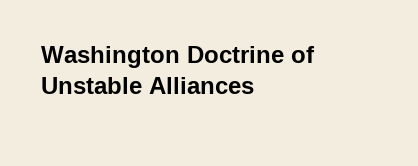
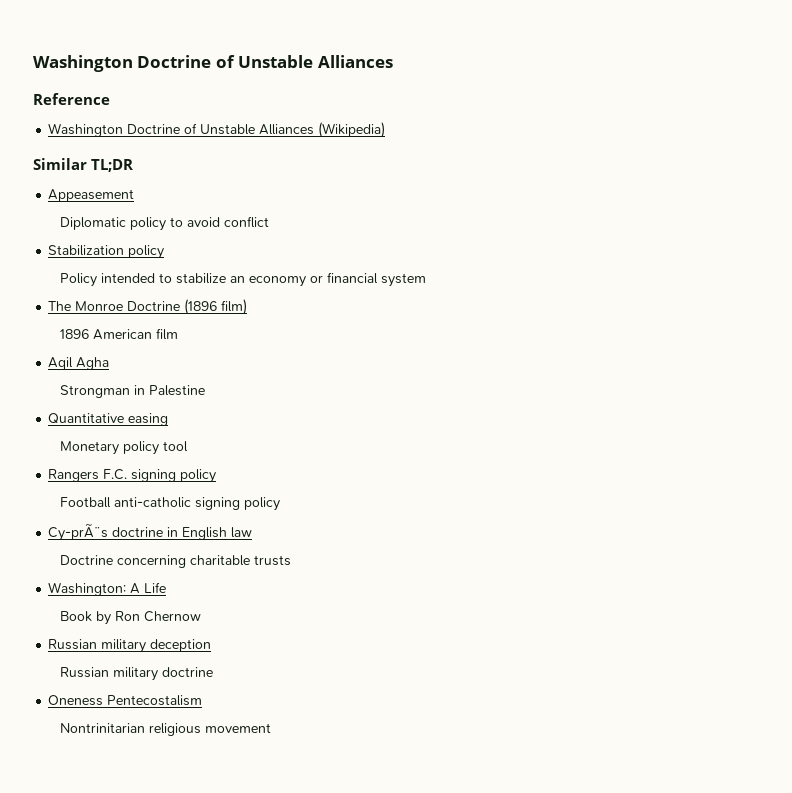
[41,46,315,68] [41,77,254,94] Washington Doctrine of Unstable Alliances -> [33,55,393,72] [33,93,110,105] [48,122,386,138] [33,158,134,172] [48,189,135,202] [60,216,270,231] [48,245,165,259] [60,272,427,287] [48,299,248,315] [60,328,179,340] [48,357,110,370] [60,385,206,398] [48,413,169,426] [60,441,189,455] [48,469,217,483] [60,497,281,511] [48,523,253,541] [60,555,292,568] [48,582,167,596] [60,611,202,625] [48,639,212,653] [60,667,214,681] [48,695,203,706] [60,723,272,736] Washington Doctrine of Unstable Alliances // Reference // Washington Doctrine of Unstable Alliances (Wikipedia) // Similar TL;DR // Appeasement // Diplomatic policy to avoid conflict // Stabilization policy // Policy intended to stabilize an economy or financial system // The Monroe Doctrine (1896 film) // 1896 American film // Aqil Agha // Strongman in Palestine // Quantitative easing // Monetary policy tool // Rangers F.C. signing policy // Football anti-catholic signing policy // Cy-prÃ¨s doctrine in English law // Doctrine concerning charitable trusts // Washington: A Life // Book by Ron Chernow // Russian military deception // Russian military doctrine // Oneness Pentecostalism // Nontrinitarian religious movement

